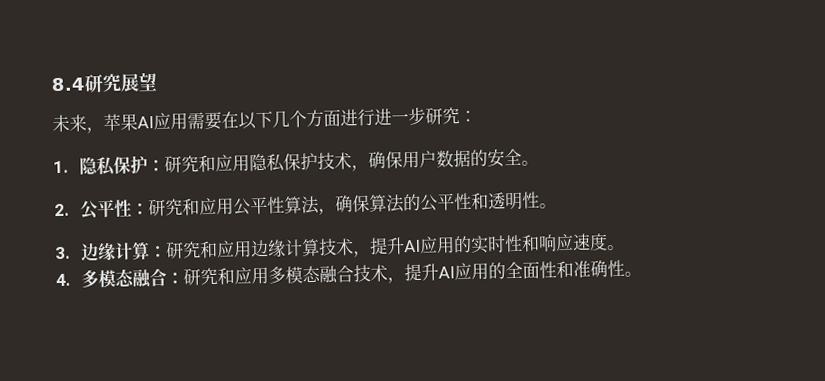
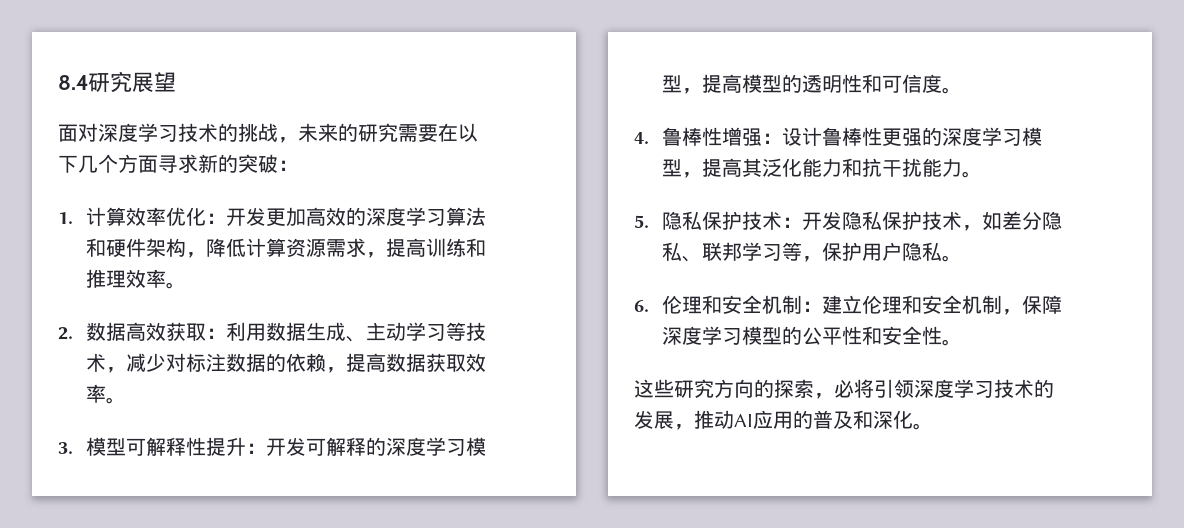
[52,112,188,134] 未来，苹果AI应用 -> [58,123,398,143] 面对深度学习技术的挑战，未来的研究
[340,106,477,127] [53,148,539,177] [54,194,405,220] 进行进一步研究： // 1.隐私保护：研究和应用隐私保护技术，确保用户数据的安全。 // 2.公平性：研究和应用公平性算法，确保算法 -> [158,154,298,173] [58,207,486,227] [85,238,486,258] [85,269,186,289] [58,322,486,342] [85,353,486,373] [85,384,126,404] [58,437,486,456] [661,74,962,94] [634,127,1042,146] [661,158,982,178] [634,211,1062,231] [661,242,962,262] [634,295,1062,315] [661,326,782,345] 寻求新的突破： // 1.计算效率优化：开发更加高效的深度学习算法和硬件架构，降低计算资源需求，提高训练和推理效率。 // 2.数据高效获取：利用数据生成、主动学习等技术，减少对标注数据的依赖，提高数据获取效率。 // 3.模型可解释性提升：开发可解释的深度学习模型，提高模型的透明性和可信度。 // 4.鲁棒性增强：设计鲁棒性更强的深度学习模型，提高其泛化能力和抗干扰能力。 // 5.隐私保护技术：开发隐私保护技术，如差分隐私、联邦学习等，保护用户隐私。 // 6.伦理和安全机制：建立伦理和安全机制，保障深度学习模型
[487,191,523,211] 透明 -> [881,326,922,345] 安全
[55,233,625,262] [55,259,625,289] 3.边缘计算：研究和应用边缘计算技术，提升AI应用的实时性和响应速度。 // 4.多模态融合：研究和应用多模态融合技术，提升AI应用的全面性和准确性 -> [634,379,1054,399] [634,410,913,430] 这些研究方向的探索，必将引领深度学习技术的发展，推动AI应用的普及和深化

